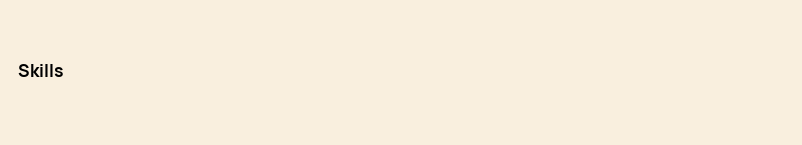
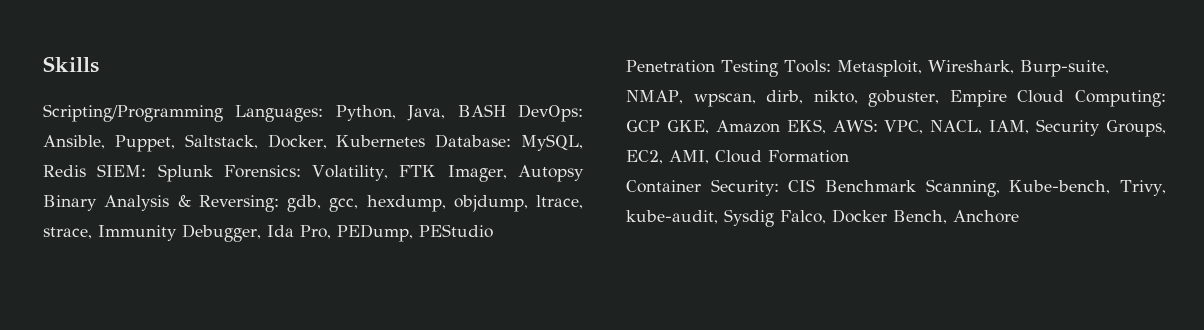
(63, 70) none -> [43,104,583,122] [43,134,583,152] [43,164,584,182] [43,195,583,212] [43,224,493,242] [626,60,1109,77] [626,90,1166,107] [626,119,1166,137] [626,150,849,164] [626,179,1167,197] [626,209,1019,227] // Scripting/Programming Languages: Python, Java, BASH DevOps: Ansible, Puppet, Saltstack, Docker, Kubernetes Database: MySQL, Redis SIEM: Splunk Forensics: Volatility, FTK Imager, Autopsy Binary Analysis & Reversing: gdb, gcc, hexdump, objdump, ltrace, strace, Immunity Debugger, Ida Pro, PEDump, PEStudio Penetration Testing Tools: Metasploit, Wireshark, Burp-suite, NMAP, wpscan, dirb, nikto, gobuster, Empire Cloud Computing: GCP GKE, Amazon EKS, AWS: VPC, NACL, IAM, Security Groups, EC2, AMI, Cloud Formation // Container Security: CIS Benchmark Scanning, Kube-bench, Trivy, kube-audit, Sysdig Falco, Docker Bench, Anchore

